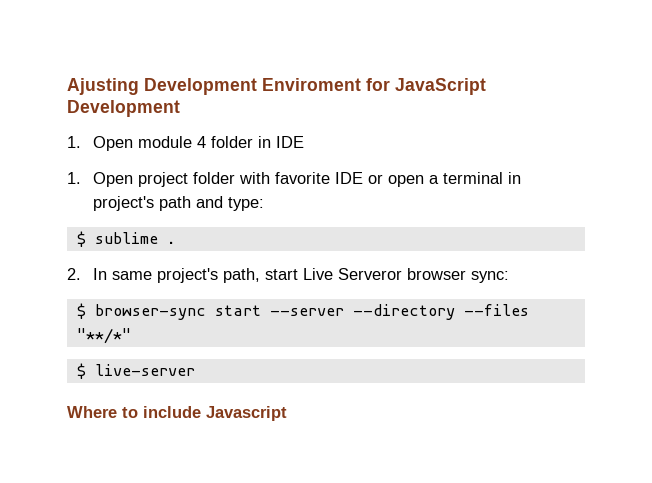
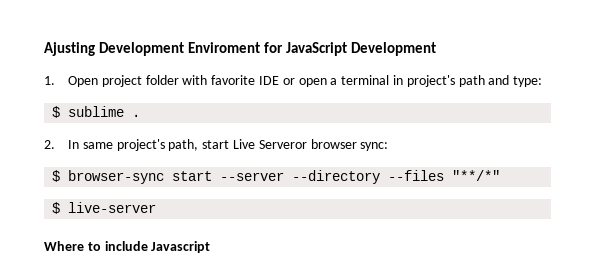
[67,136,304,151] // 1. Open module 4 folder in IDE -> (436, 49) none

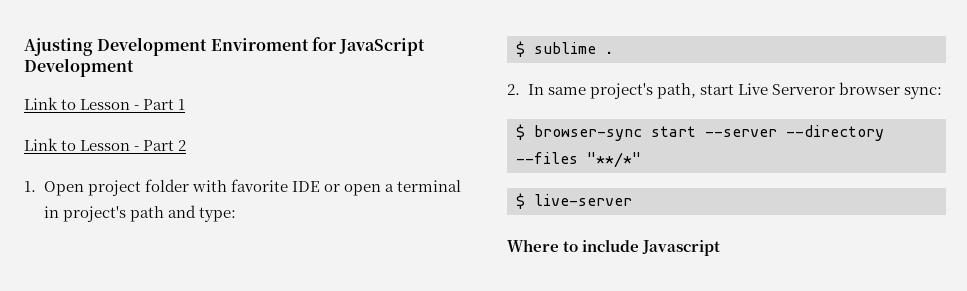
(436, 49) none -> [24,97,186,110] [24,138,187,151] // Link to Lesson - Part 1 // Link to Lesson - Part 2

